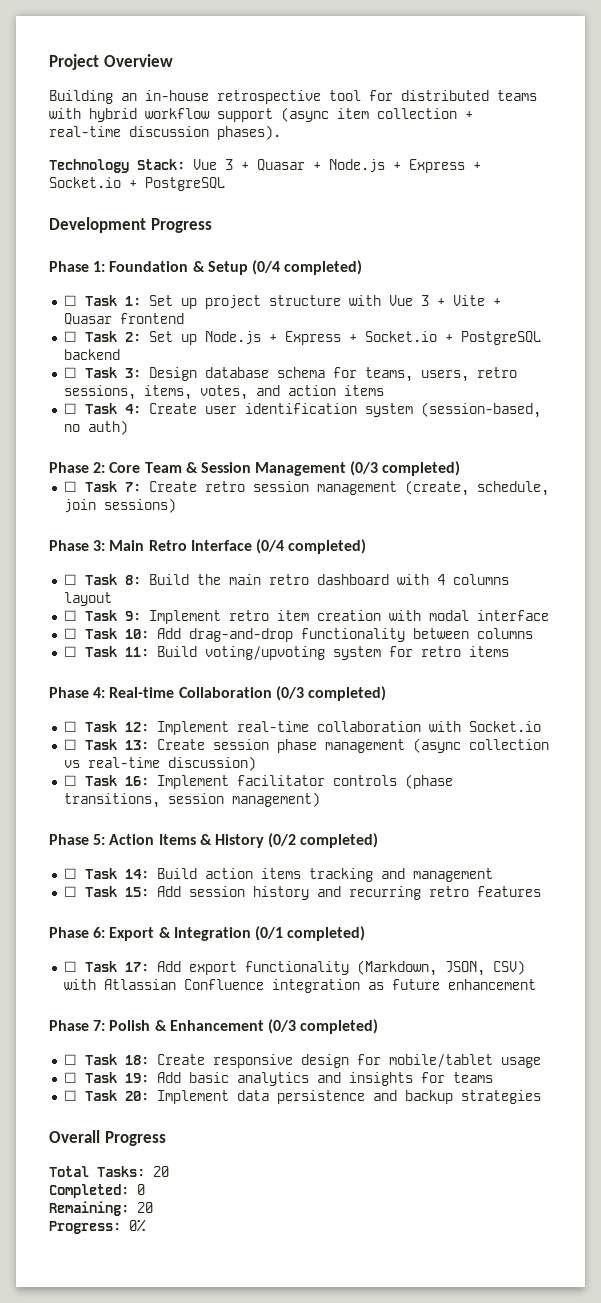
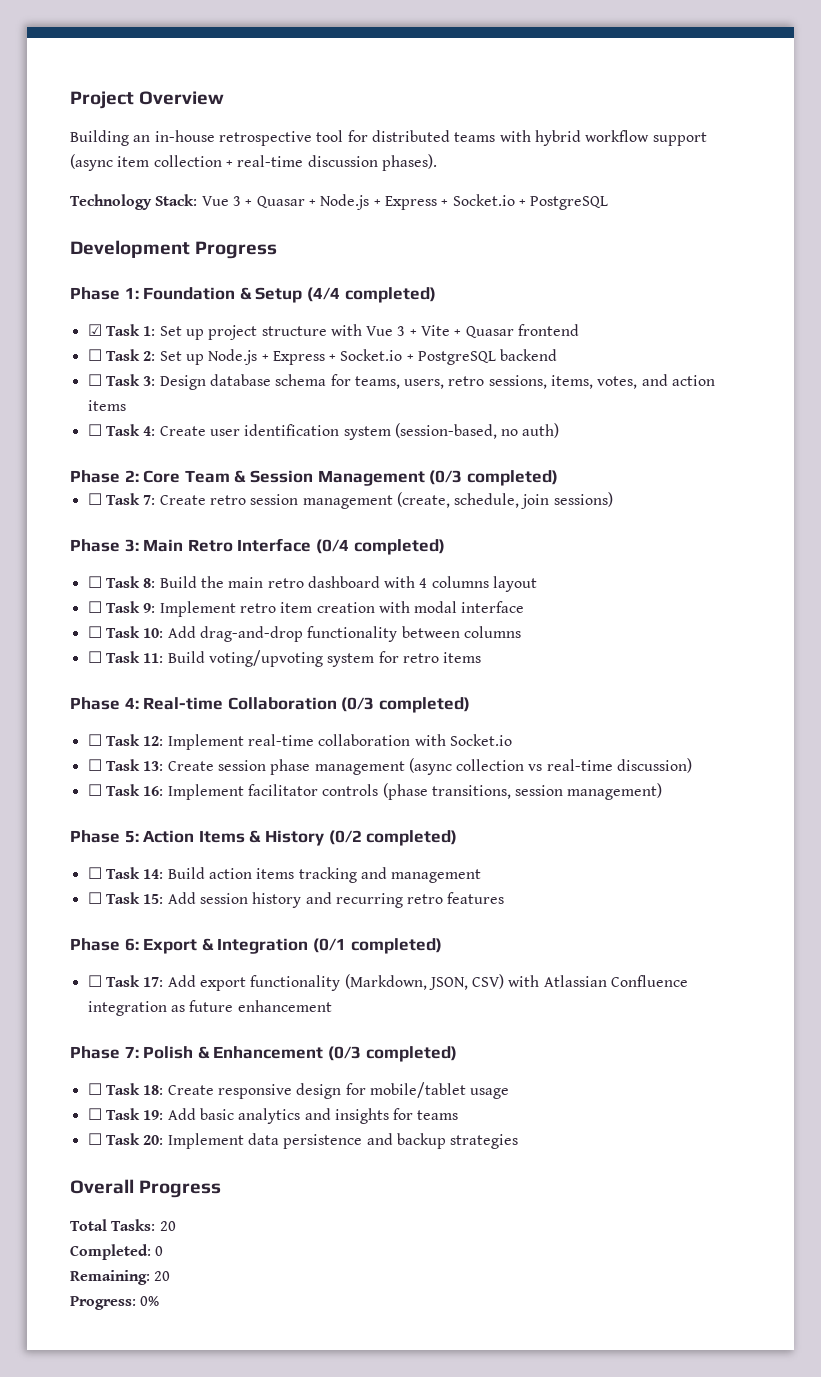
[251,260,363,275] [63,295,77,306] (0/4 completed) // ☐ -> [306,287,436,303] [87,324,102,336] (4/4 completed) // ☑

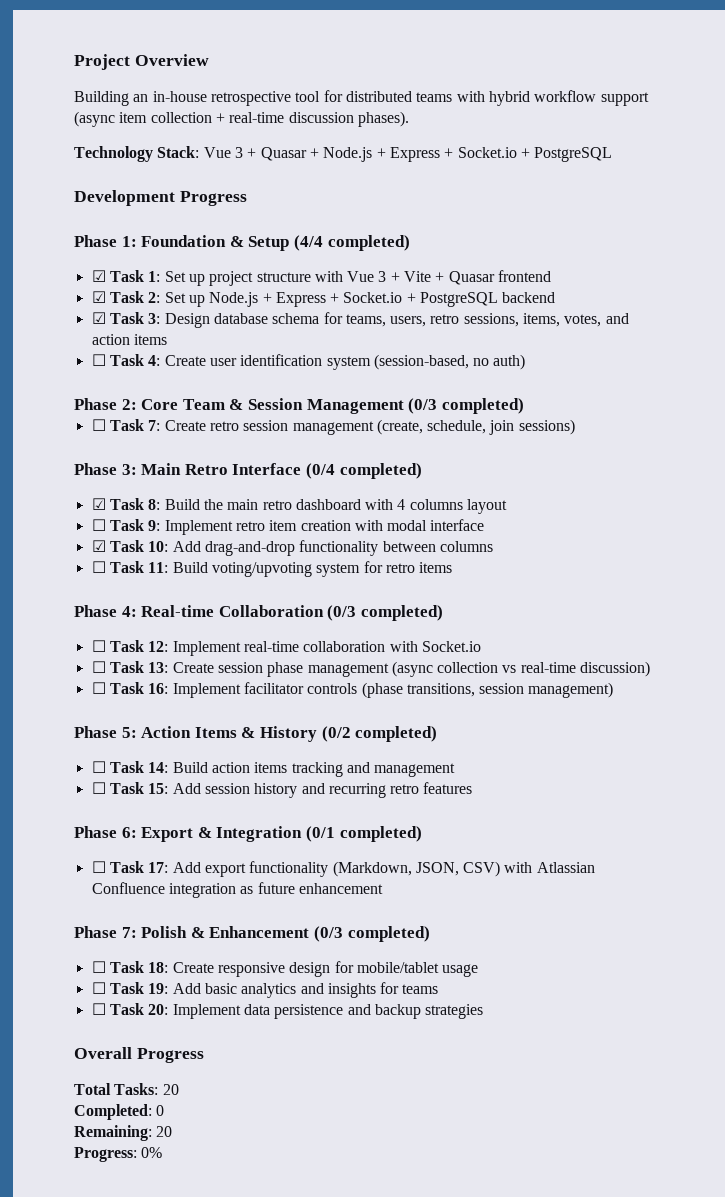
[87,349,102,361] ☐ -> [91,291,106,303] ☑
[87,374,102,386] ☐ -> [91,312,106,324] ☑
[87,576,102,588] ☐ -> [91,498,106,510] ☑
[87,626,102,638] ☐ -> [91,540,106,552] ☑

